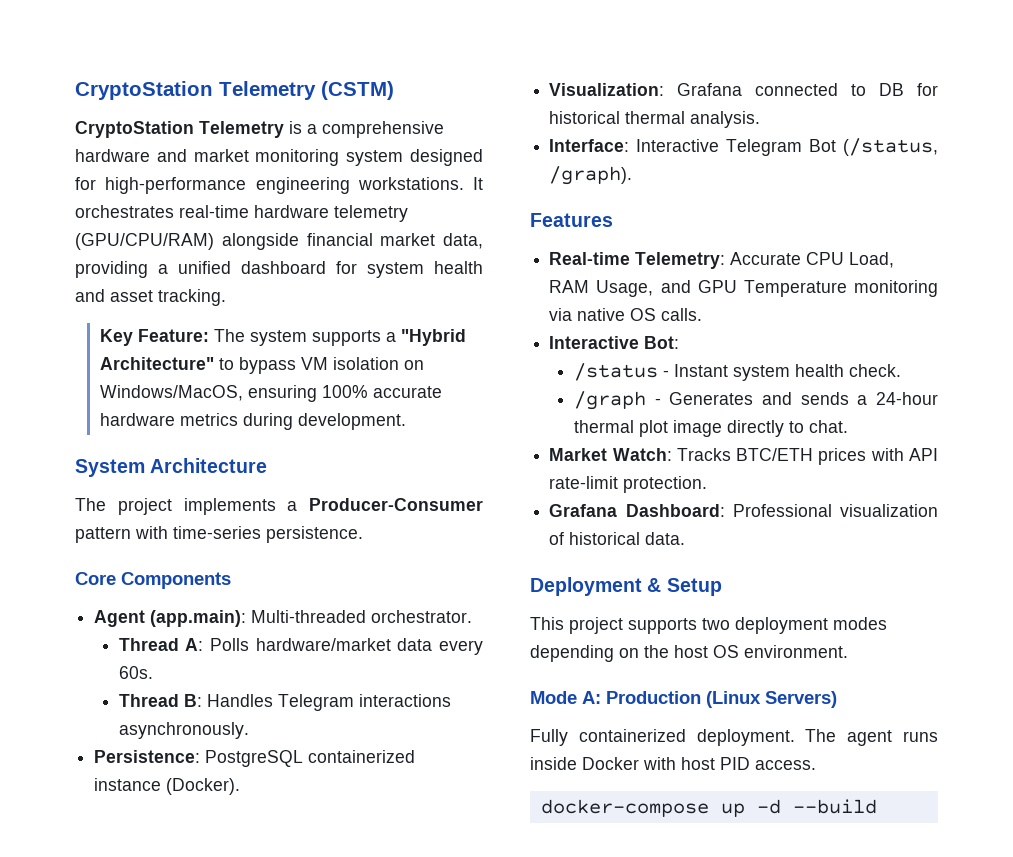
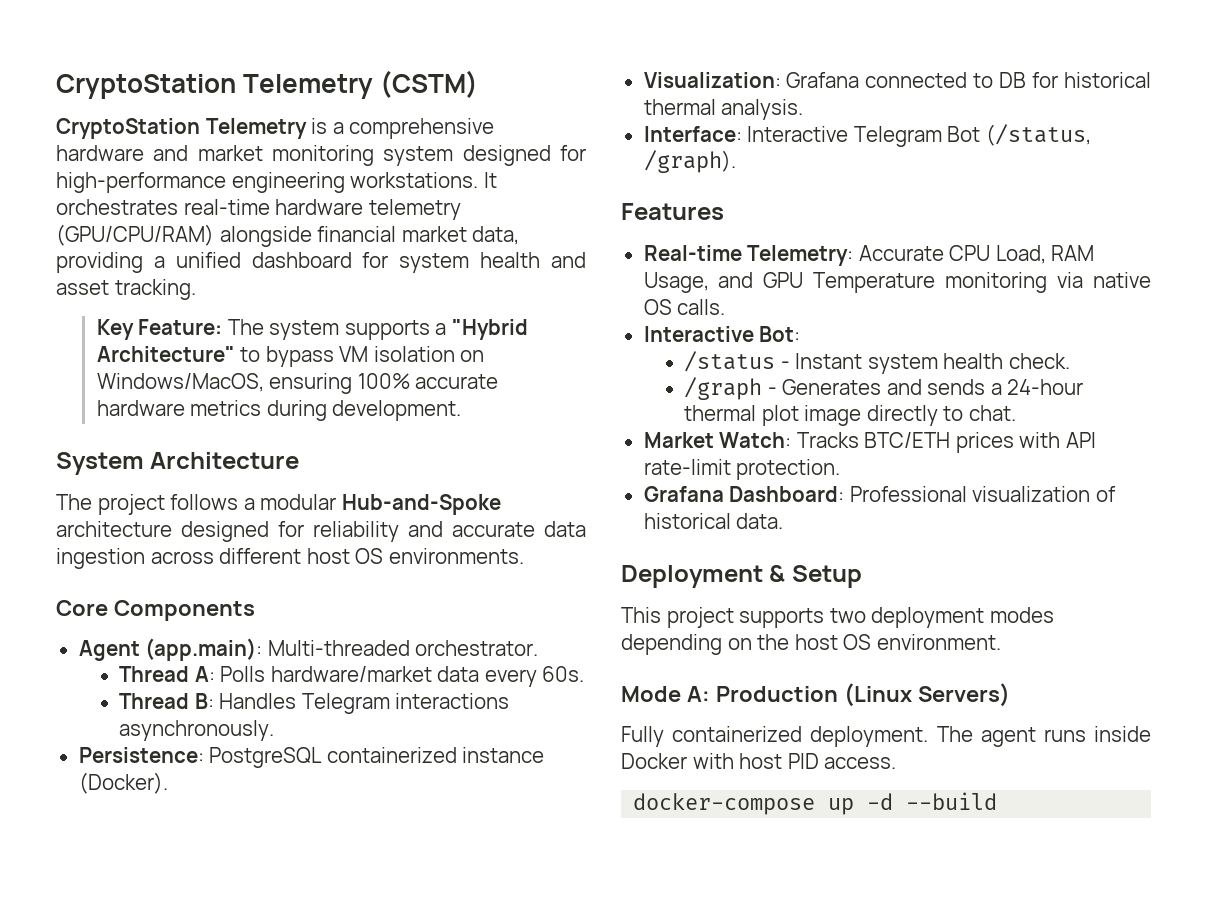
[183,498,483,515] [75,526,363,543] implements a Producer-Consumer pattern with time-series persistence. -> [170,494,501,515] [56,521,586,542] [56,548,524,569] follows a modular Hub-and-Spoke architecture designed for reliability and accurate data ingestion across different host OS environments.

